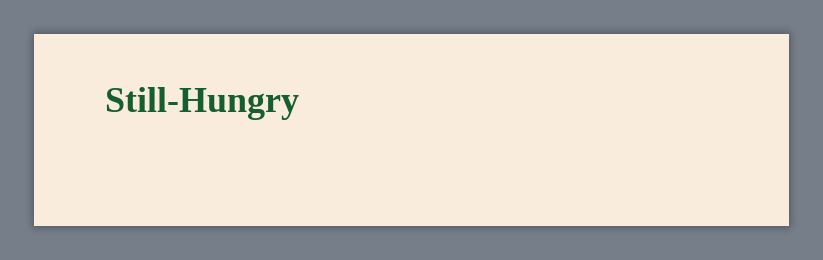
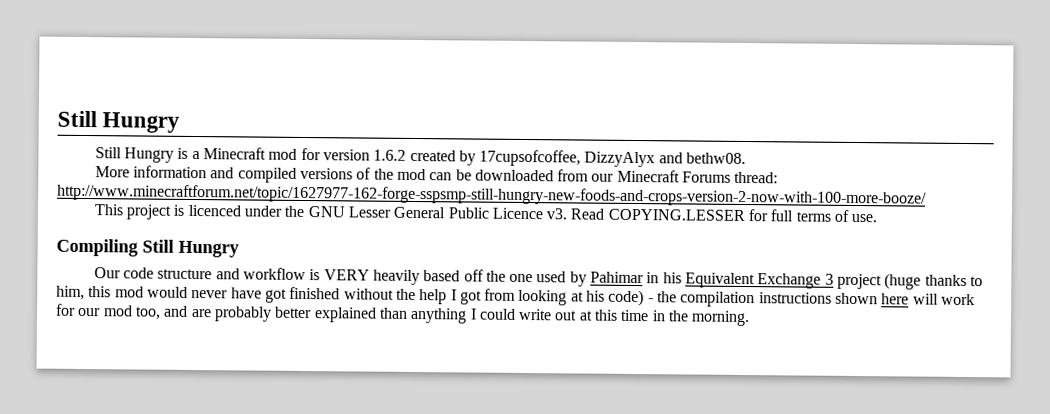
[105,87,299,120] Still-Hungry -> [57,110,181,133] [94,147,747,168] [94,165,779,184] [57,183,927,208] [93,204,878,223] [56,238,239,258] [93,267,983,290] [56,285,976,308] [55,303,751,327] Still Hungry // Still Hungry is a Minecraft mod for version 1.6.2 created by 17cupsofcoffee, DizzyAlyx and bethw08. // More information and compiled versions of the mod can be downloaded from our Minecraft Forums thread: http://www.minecraftforum.net/topic/1627977-162-forge-sspsmp-still-hungry-new-foods-and-crops-version-2-now-with-100-more-booze/ // This project is licenced under the GNU Lesser General Public Licence v3. Read COPYING.LESSER for full terms of use. // Compiling Still Hungry // Our code structure and workflow is VERY heavily based off the one used by Pahimar in his Equivalent Exchange 3 project (huge thanks to him, this mod would never have got finished without the help I got from looking at his code) - the compilation instructions shown here will work for our mod too, and are probably better explained than anything I could write out at this time in the morning.

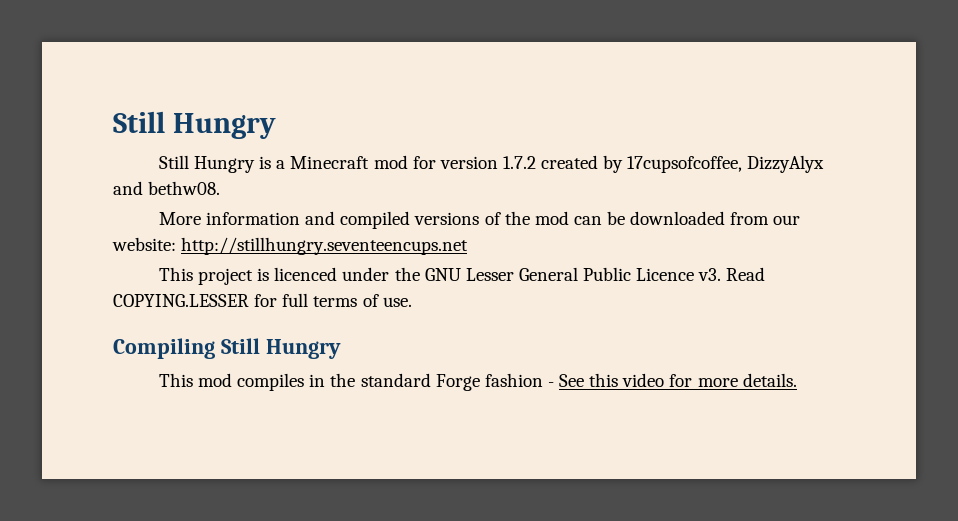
[373,149,407,161] 1.6.2 -> [502,156,536,169] 1.7.2
[616,169,779,184] [57,183,927,208] Minecraft Forums thread: http://www.minecraftforum.net/topic/1627977-162-forge-sspsmp-still-hungry-new-foods-and-crops-version-2-now-with-100-more-booze/ -> [112,237,469,255] website: http://stillhungry.seventeencups.net
[93,267,983,290] [56,285,976,308] [55,303,751,327] Our code structure and workflow is VERY heavily based off the one used by Pahimar in his Equivalent Exchange 3 project (huge thanks to him, this mod would never have got finished without the help I got from looking at his code) - the compilation instructions shown here will work for our mod too, and are probably better explained than anything I could write out at this time in the morning. -> [158,373,797,391] This mod compiles in the standard Forge fashion - See this video for more details.

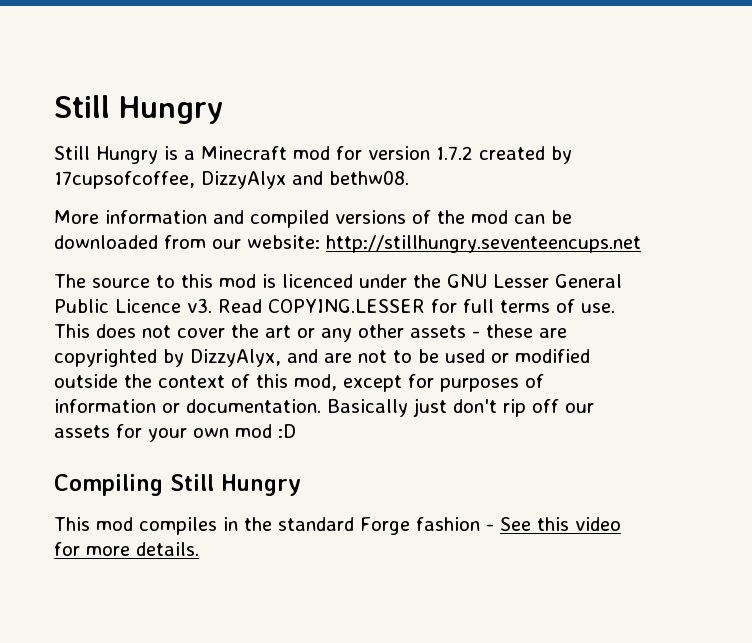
[158,267,254,285] This project -> [54,274,256,288] The source to this mod
(412, 302) none -> [54,324,567,342] [54,349,590,367] [54,374,544,392] [54,398,594,417] [54,424,296,442] This does not cover the art or any other assets - these are copyrighted by DizzyAlyx, and are not to be used or modified outside the context of this mod, except for purposes of information or documentation. Basically just don't rip off our assets for your own mod :D

